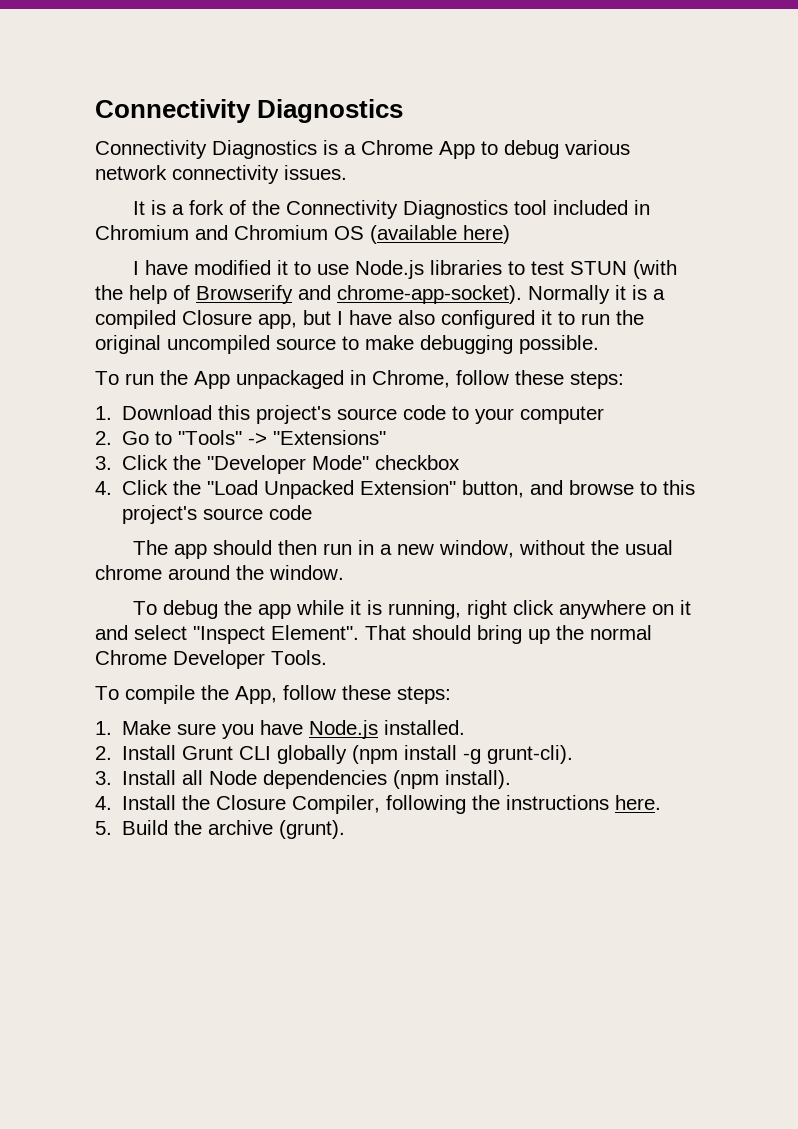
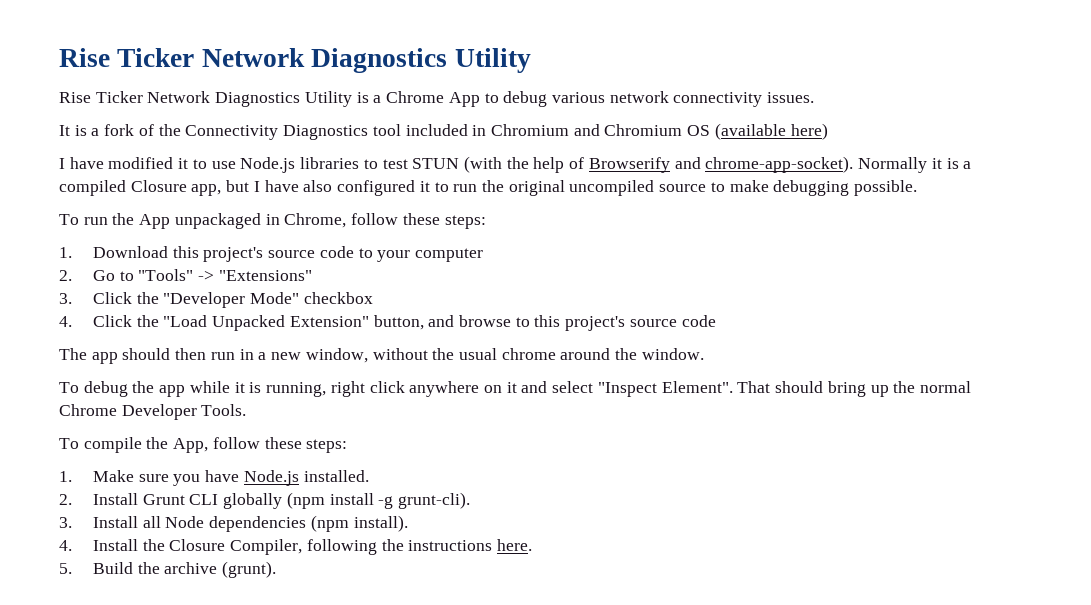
[95,99,404,123] [95,140,317,159] Connectivity Diagnostics // Connectivity Diagnostics -> [59,48,531,73] [59,91,352,107] Rise Ticker Network Diagnostics Utility // Rise Ticker Network Diagnostics Utility

